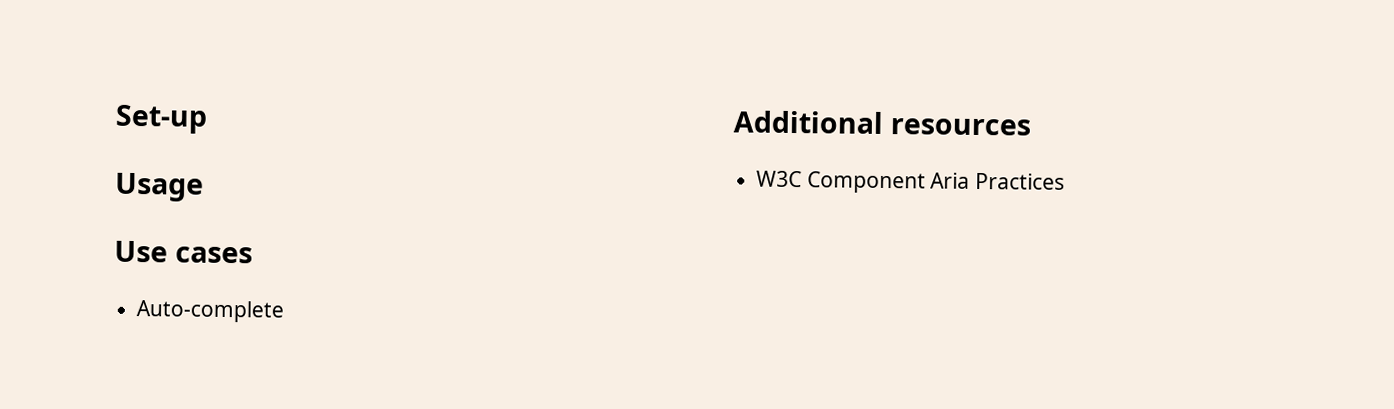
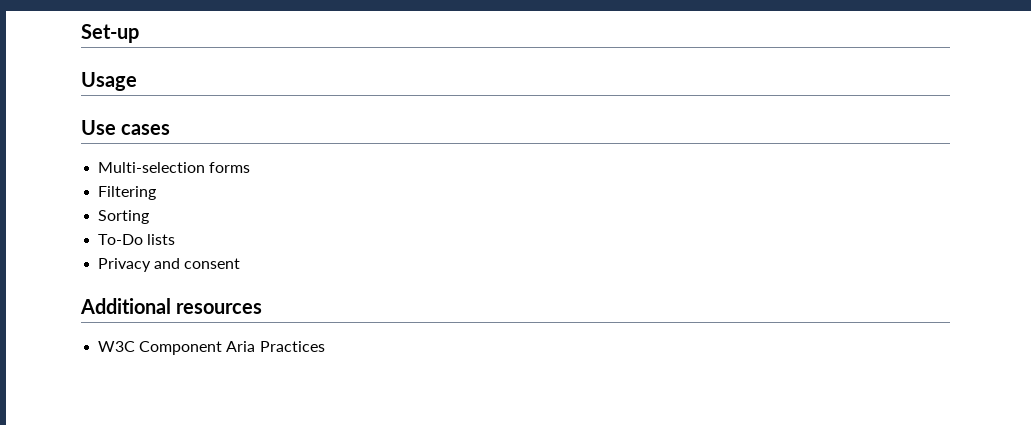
[136,300,285,323] Auto-complete -> [98,162,251,173] [98,186,157,200] [98,210,150,224] [98,234,176,245] [98,258,241,272] Multi-selection forms // Filtering // Sorting // To-Do lists // Privacy and consent

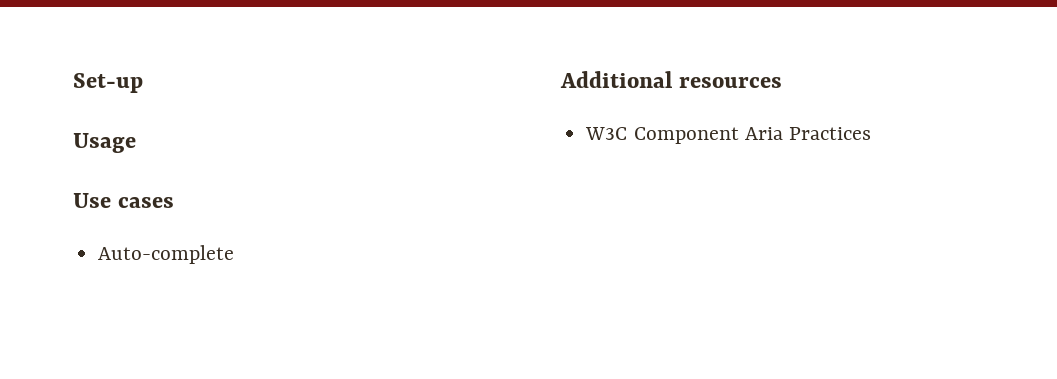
[98,162,251,173] [98,186,157,200] [98,210,150,224] [98,234,176,245] [98,258,241,272] Multi-selection forms // Filtering // Sorting // To-Do lists // Privacy and consent -> [98,245,235,264] Auto-complete

